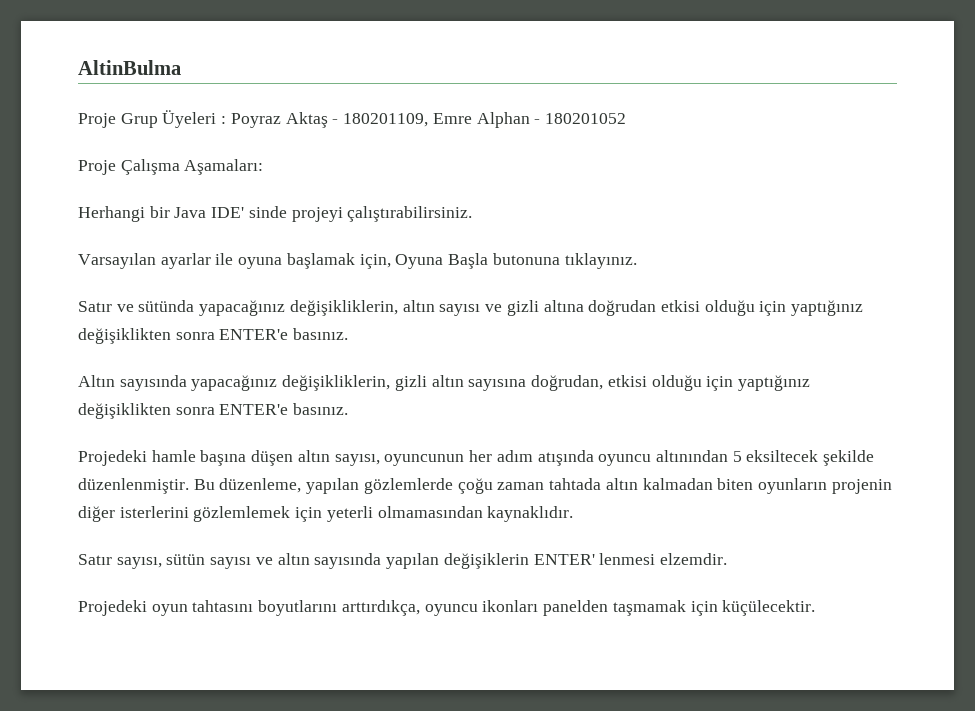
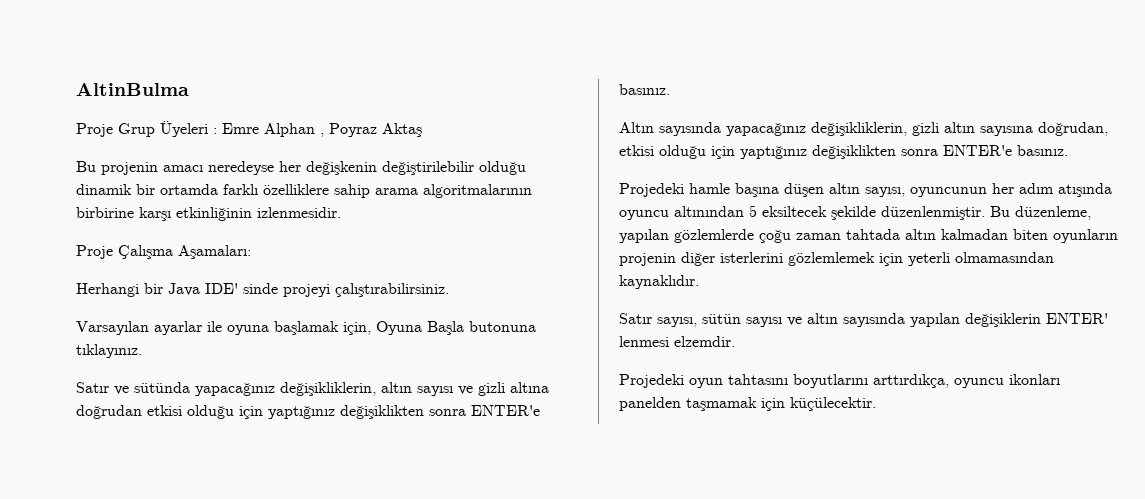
(227, 120) none -> [222,123,324,137] Emre Alphan ,
[332,112,626,128] - 180201109, Emre Alphan - 180201052 -> [76,161,526,175] [76,184,532,198] [76,207,341,221] // Bu projenin amacı neredeyse her değişkenin değiştirilebilir olduğu dinamik bir ortamda farklı özelliklere sahip arama algoritmalarının birbirine karşı etkinliğinin izlenmesidir.

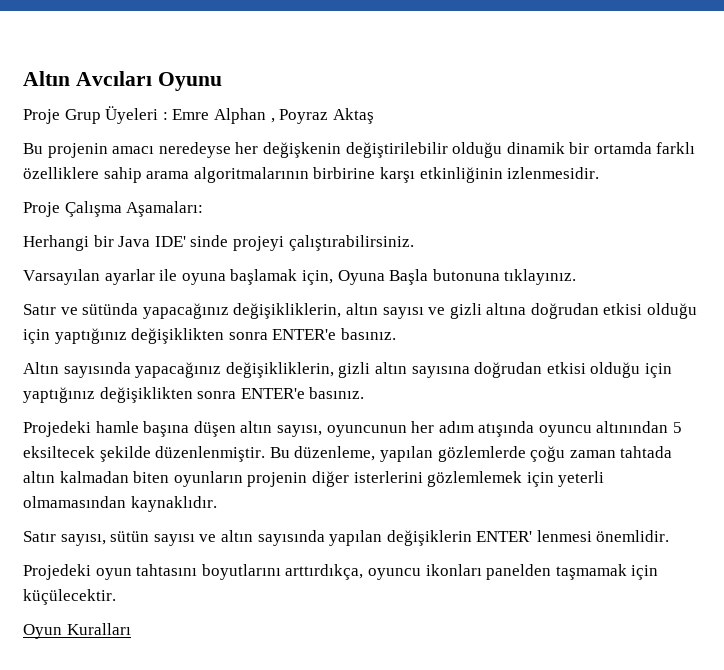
[76,83,189,96] AltinBulma -> [23,71,222,91] Altın Avcıları Oyunu
[1038,122,1108,136] doğrudan, -> [474,362,543,378] doğrudan
[674,336,735,347] elzemdir. -> [596,530,670,542] önemlidir.
(876, 404) none -> [23,623,131,639] // Oyun Kuralları

